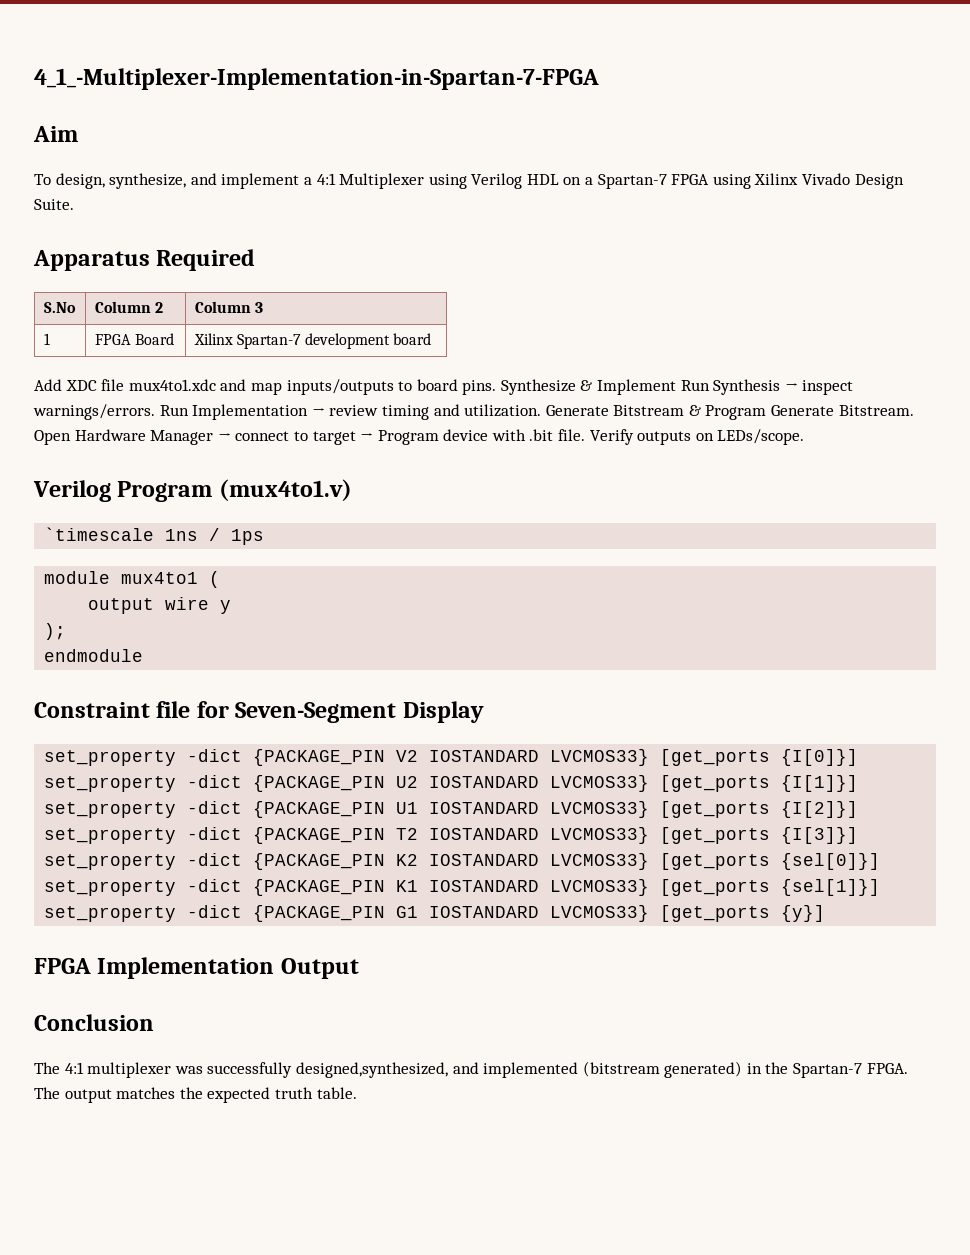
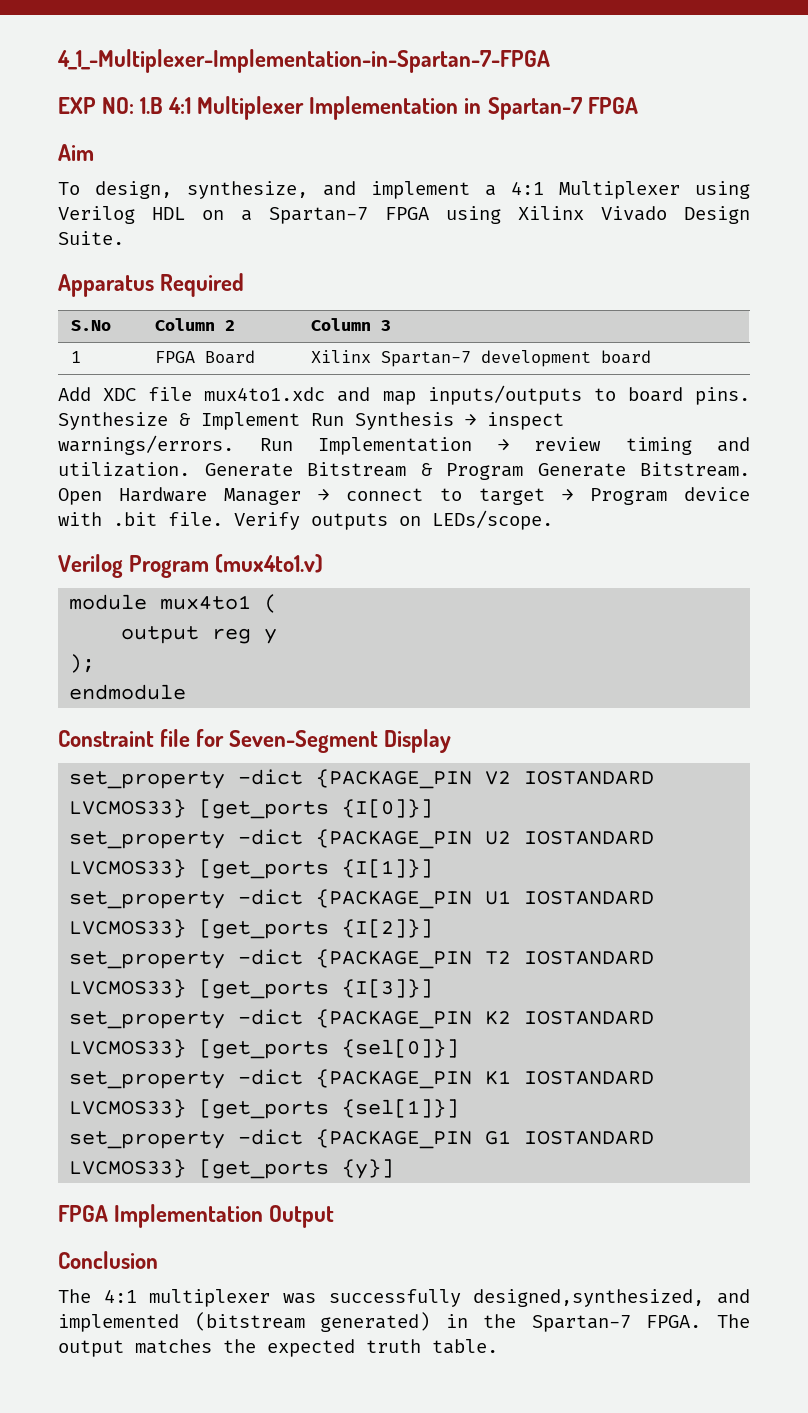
(599, 79) none -> [58,96,638,120] // EXP NO: 1.B 4:1 Multiplexer Implementation in Spartan-7 FPGA
[44,527,265,545] // `timescale 1ns / 1ps -> (324, 563) none
[165,597,210,610] wire -> [212,628,252,644] reg

